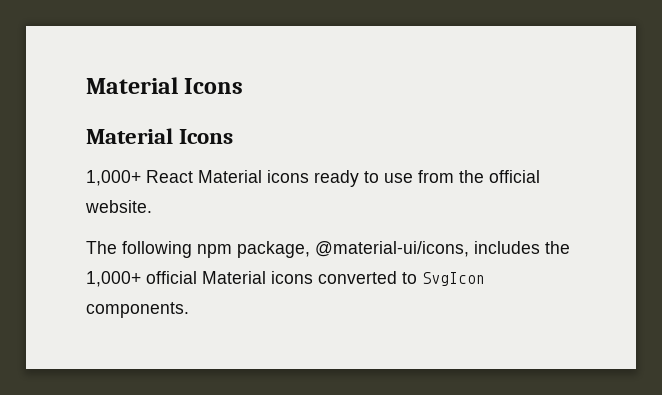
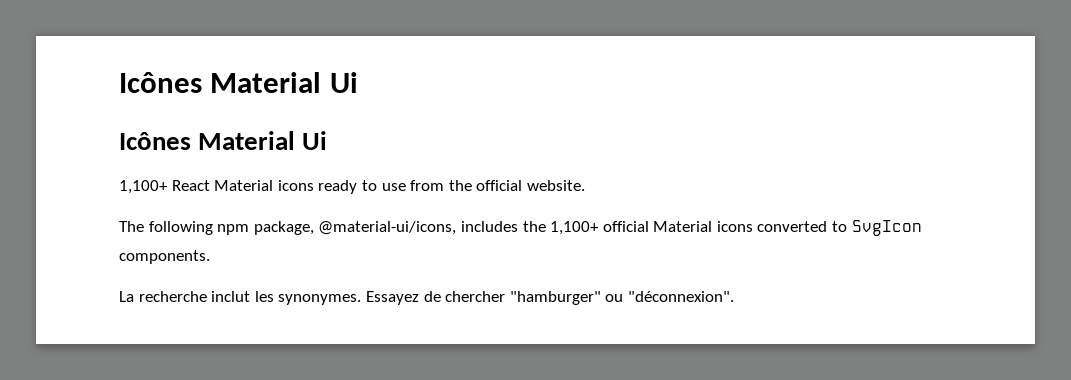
[86,77,244,94] [86,128,234,144] [86,170,141,186] Material Icons // Material Icons // 1,000+ -> [119,72,358,93] [119,131,328,150] [119,180,168,194] Icônes Material Ui // Icônes Material Ui // 1,100+
[86,271,141,287] 1,000+ -> [550,221,600,235] 1,100+
(189, 310) none -> [119,291,734,305] // La recherche inclut les synonymes. Essayez de chercher "hamburger" ou "déconnexion".

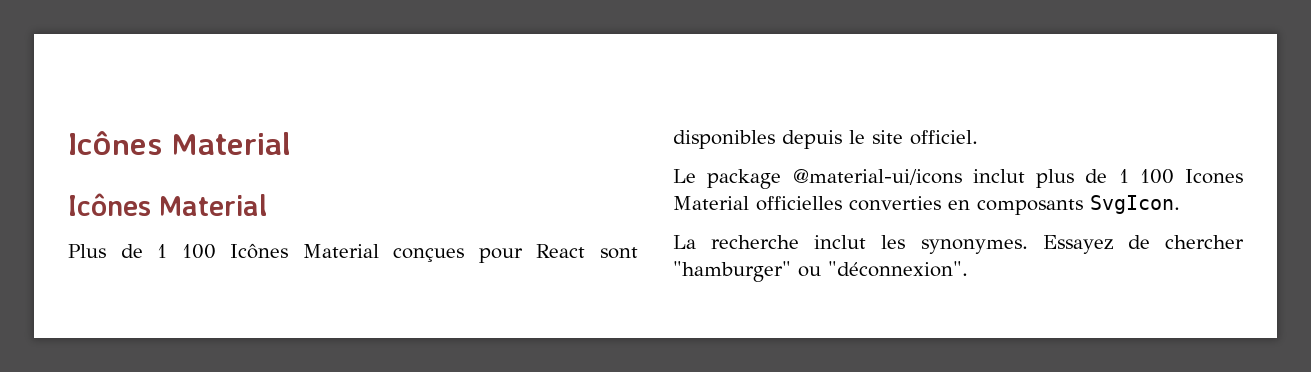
[119,72,358,93] [119,131,328,150] [119,180,585,194] [119,220,922,236] [119,250,210,264] Icônes Material Ui // Icônes Material Ui // 1,100+ React Material icons ready to use from the official website. // The following npm package, @material-ui/icons, includes the 1,100+ official Material icons converted to SvgIcon components. -> [68,131,291,155] [68,193,268,216] [68,243,638,263] [673,130,978,149] [673,169,1243,189] [673,195,1180,215] Icônes Material // Icônes Material // Plus de 1 100 Icônes Material conçues pour React sont disponibles depuis le site officiel. // Le package @material-ui/icons inclut plus de 1 100 Icones Material officielles converties en composants SvgIcon.

